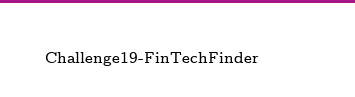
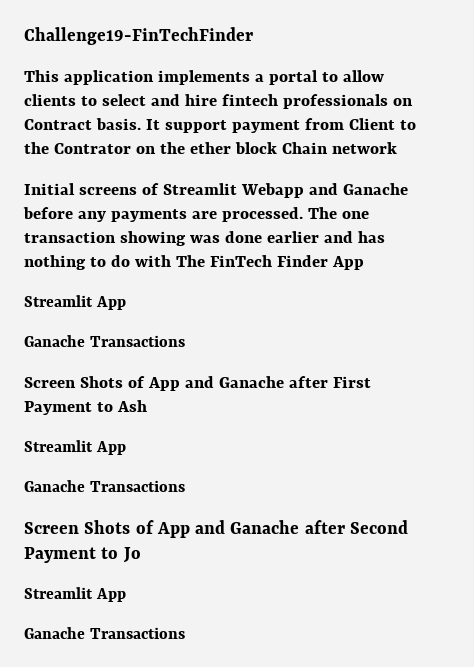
(259, 59) none -> [24,70,384,85] [24,94,413,109] [24,118,416,133] [24,142,397,154] [24,183,408,198] [23,207,369,222] [24,231,385,246] [24,255,364,270] [24,295,126,310] [24,335,185,347] [24,376,371,391] [24,400,147,415] [24,440,126,455] [24,480,185,492] [24,520,408,538] [24,547,141,563] [24,587,126,602] [24,627,185,639] // This application implements a portal to allow clients to select and hire fintech professionals on Contract basis. It support payment from Client to the Contrator on the ether block Chain network // Initial screens of Streamlit Webapp and Ganache before any payments are processed. The one transaction showing was done earlier and has nothing to do with The FinTech Finder App // Streamlit App // Ganache Transactions // Screen Shots of App and Ganache after First Payment to Ash // Streamlit App // Ganache Transactions // Screen Shots of App and Ganache after Second Payment to Jo // Streamlit App // Ganache Transactions

